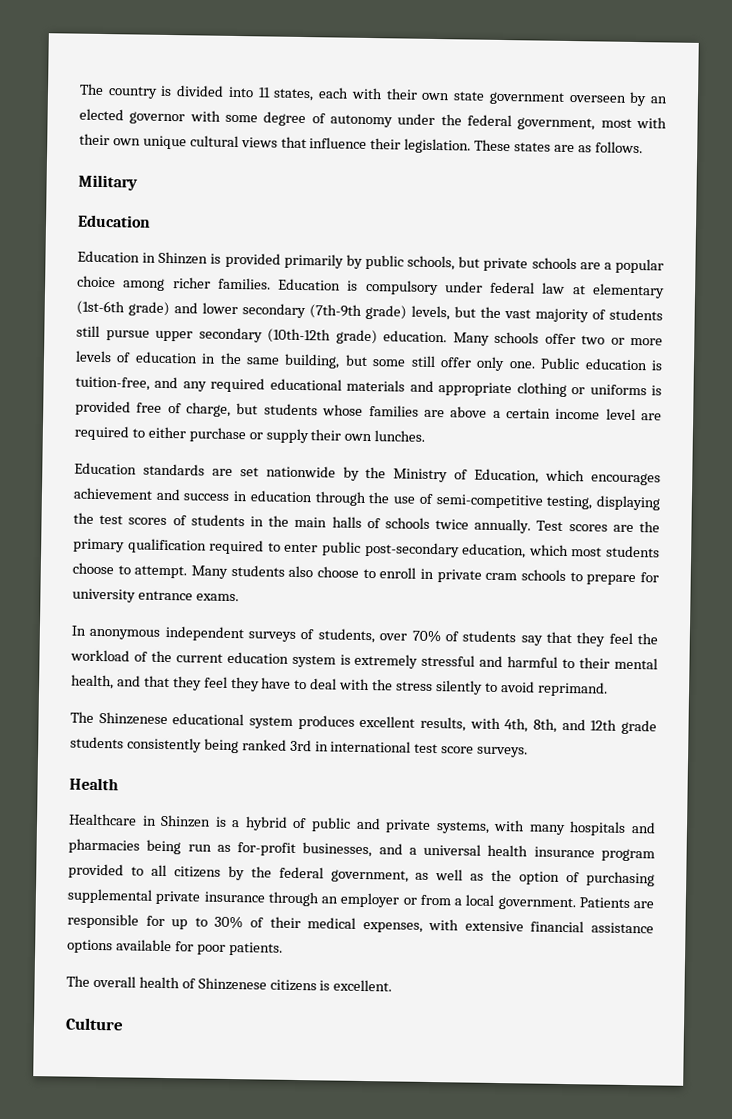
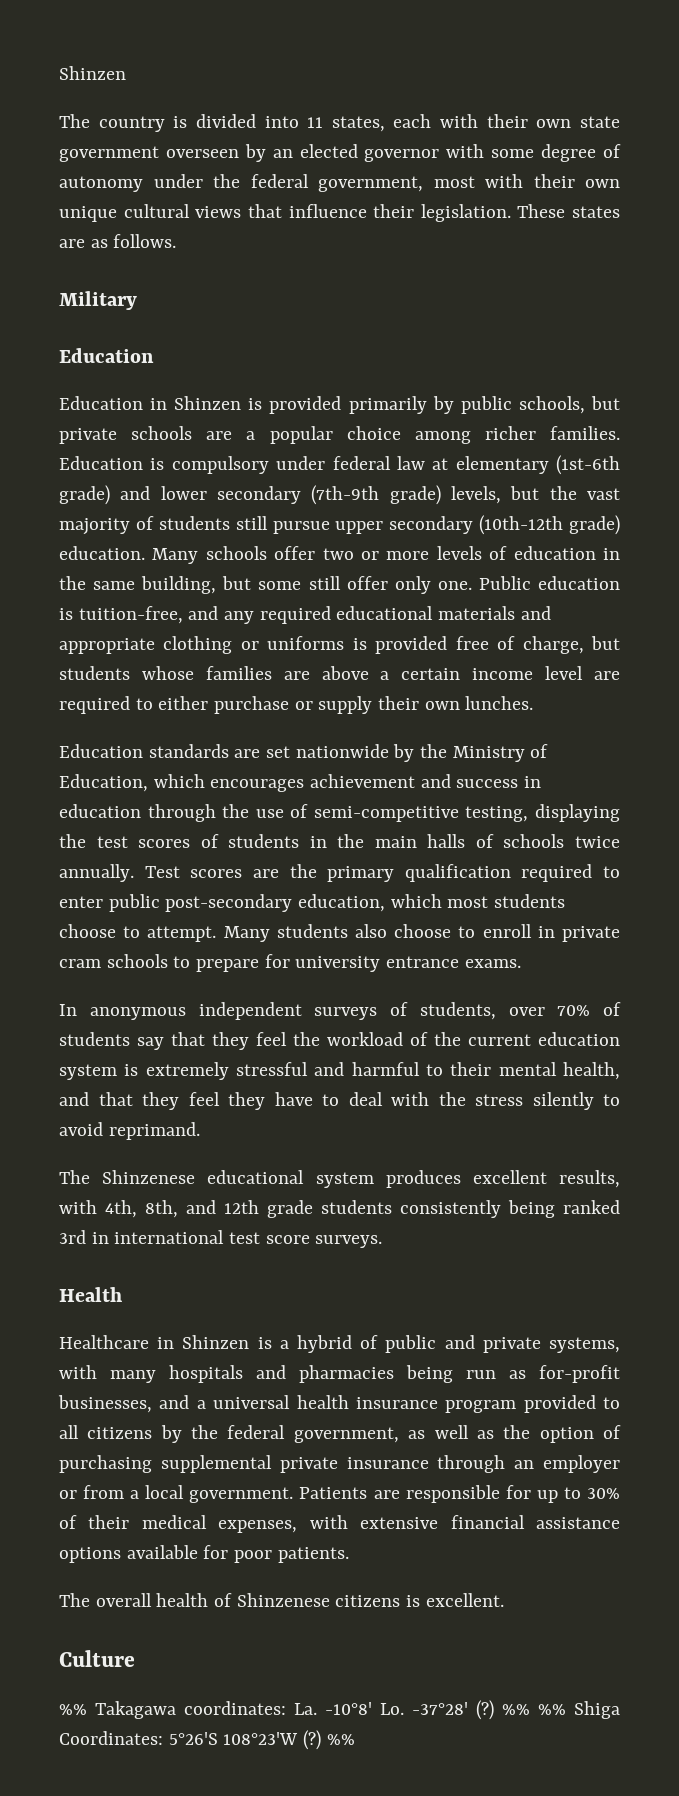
(79, 89) none -> [59,66,126,80] Shinzen //
(124, 1024) none -> [59,1700,620,1720] [59,1730,355,1750] // %% Takagawa coordinates: La. -10°8' Lo. -37°28' (?) %% %% Shiga Coordinates: 5°26'S 108°23'W (?) %%

